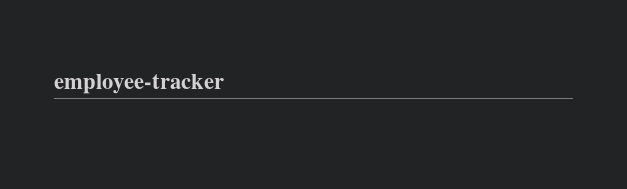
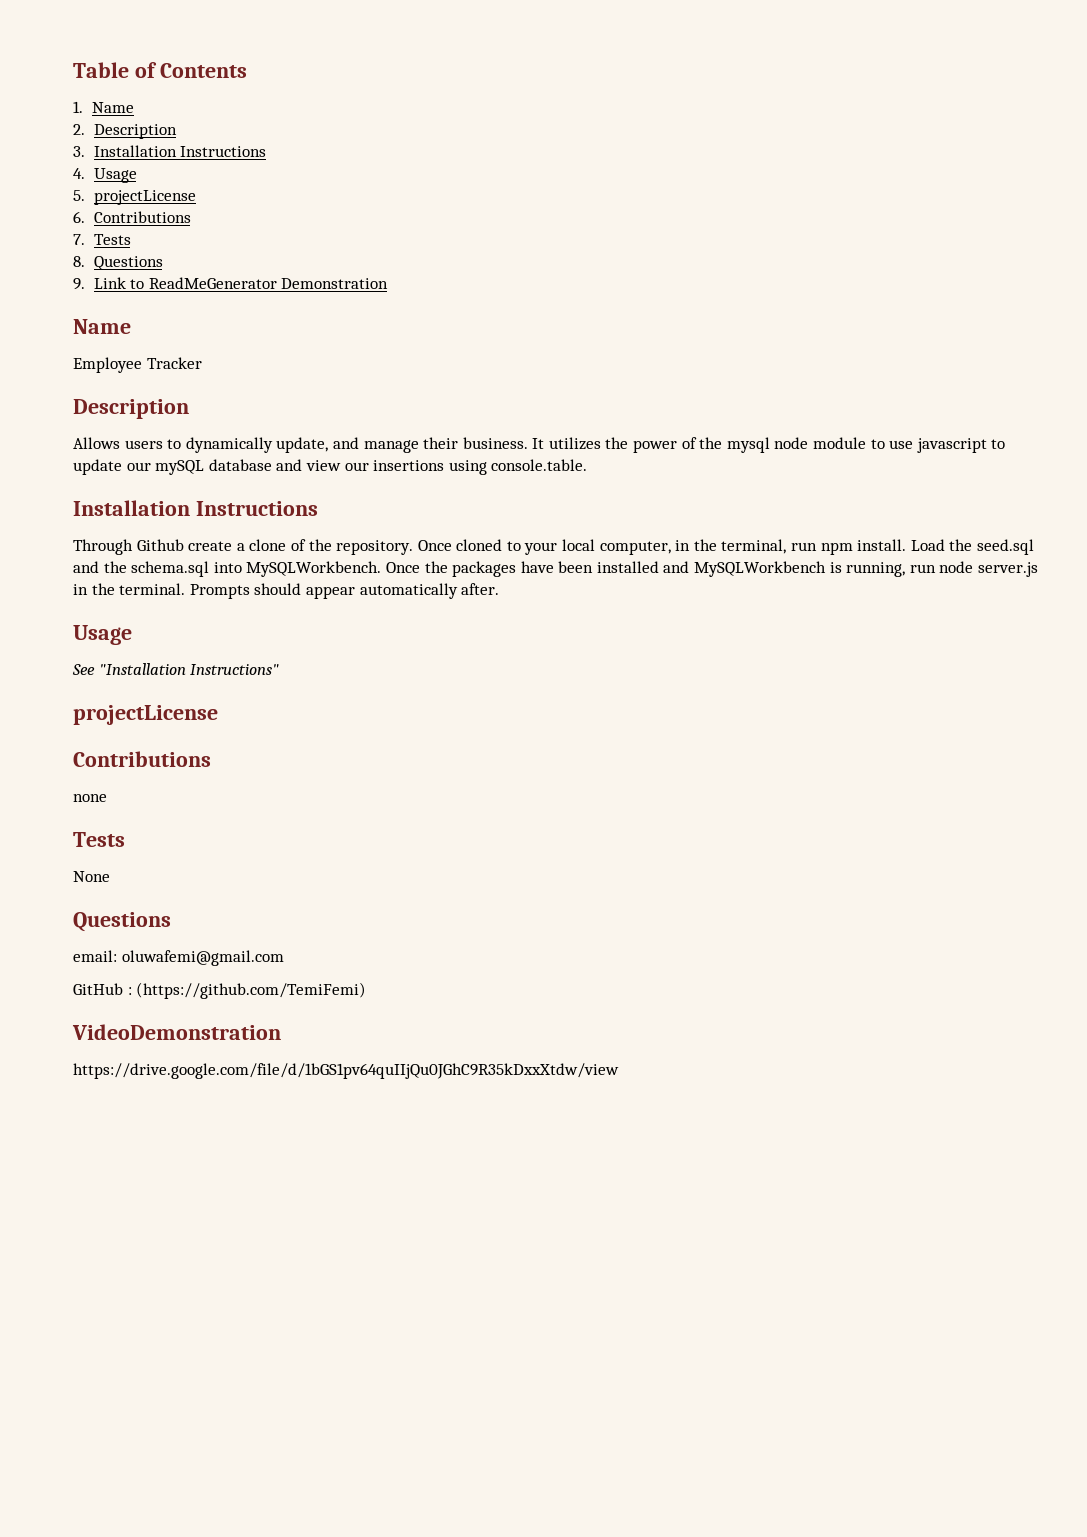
[54,74,224,94] employee-tracker -> [73,62,247,78] [73,101,135,113] [73,124,177,139] [73,145,267,157] [73,168,137,183] [73,190,196,205] [73,211,191,223] [73,234,131,245] [73,256,163,270] [73,277,389,290] [73,319,131,334] [73,357,202,373] [73,399,189,419] [73,437,1006,453] [73,459,588,475] [73,500,318,516] [73,539,1034,555] [73,561,1039,577] [73,583,500,599] [73,625,132,645] [72,663,280,675] [73,705,218,725] [73,751,211,767] [73,794,107,802] [73,832,125,847] [73,871,110,882] [73,912,171,932] [73,950,284,966] [73,982,367,999] [72,1024,281,1040] [73,1063,619,1079] Table of Contents // 1. Name // 2. Description // 3. Installation Instructions // 4. Usage // 5. projectLicense // 6. Contributions // 7. Tests // 8. Questions // 9. Link to ReadMeGenerator Demonstration // Name // Employee Tracker // Description // Allows users to dynamically update, and manage their business. It utilizes the power of the mysql node module to use javascript to update our mySQL database and view our insertions using console.table. // Installation Instructions // Through Github create a clone of the repository. Once cloned to your local computer, in the terminal, run npm install. Load the seed.sql and the schema.sql into MySQLWorkbench. Once the packages have been installed and MySQLWorkbench is running, run node server.js in the terminal. Prompts should appear automatically after. // Usage // See "Installation Instructions" // projectLicense // Contributions // none // Tests // None // Questions // email: oluwafemi@gmail.com // GitHub : (https://github.com/TemiFemi) // VideoDemonstration // https://drive.google.com/file/d/1bGS1pv64quIIjQu0JGhC9R35kDxxXtdw/view

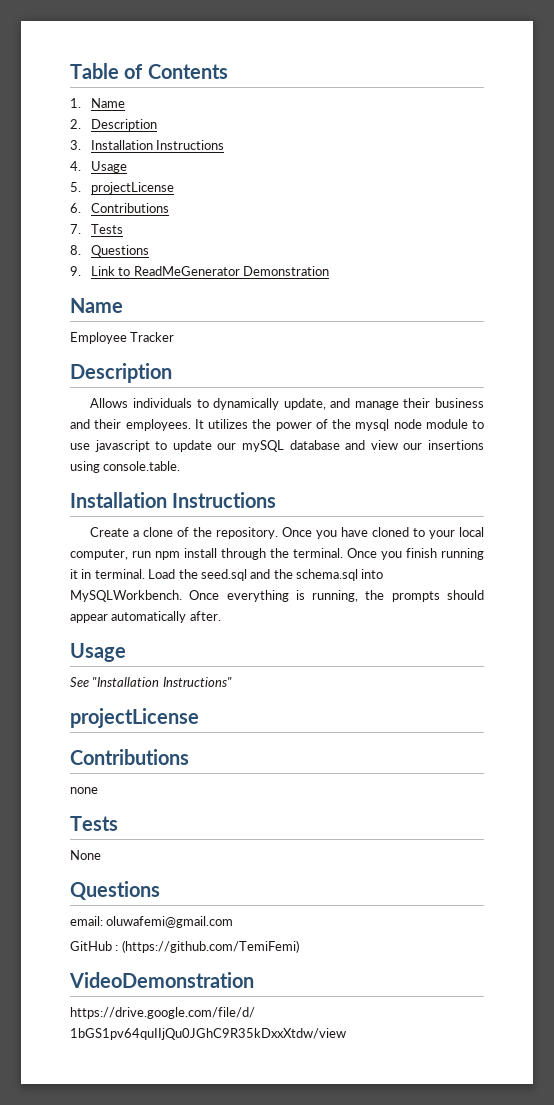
[124,440,163,449] users -> [132,398,192,408] individuals
[462,437,528,449] business. -> [435,398,484,408] [70,419,191,431] business and their employees.
[73,539,233,555] Through Github create -> [90,527,130,537] Create
(452, 545) none -> [316,527,369,539] you have
[675,539,907,555] in the terminal, run npm install. -> [132,548,484,560] [70,569,145,579] run npm install through the terminal. Once you finish running it in terminal.
[424,561,1039,577] [73,583,250,599] the packages have been installed and MySQLWorkbench is running, run node server.js in the terminal. Prompts -> [226,590,440,602] everything is running, the prompts

